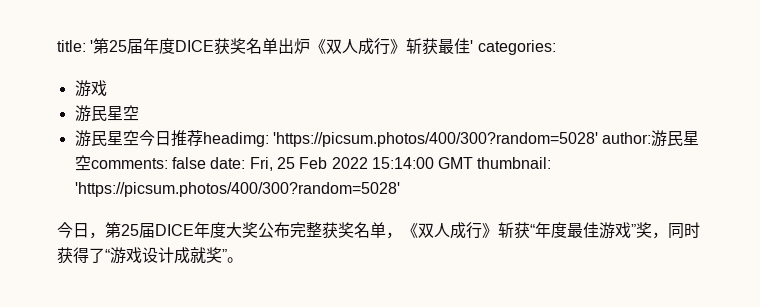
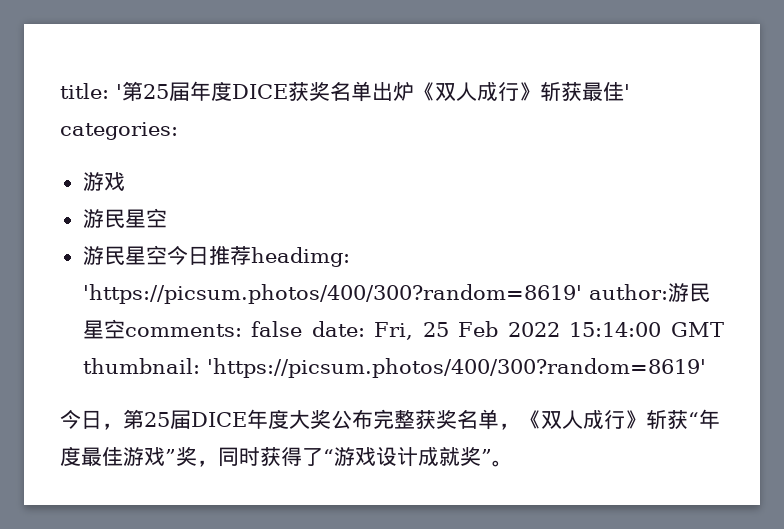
[272,132,598,147] 'https://picsum.photos/400/300?random=5028' -> [82,284,582,304] 'https://picsum.photos/400/300?random=8619'
[74,182,400,197] 'https://picsum.photos/400/300?random=5028' -> [206,358,706,378] 'https://picsum.photos/400/300?random=8619'

